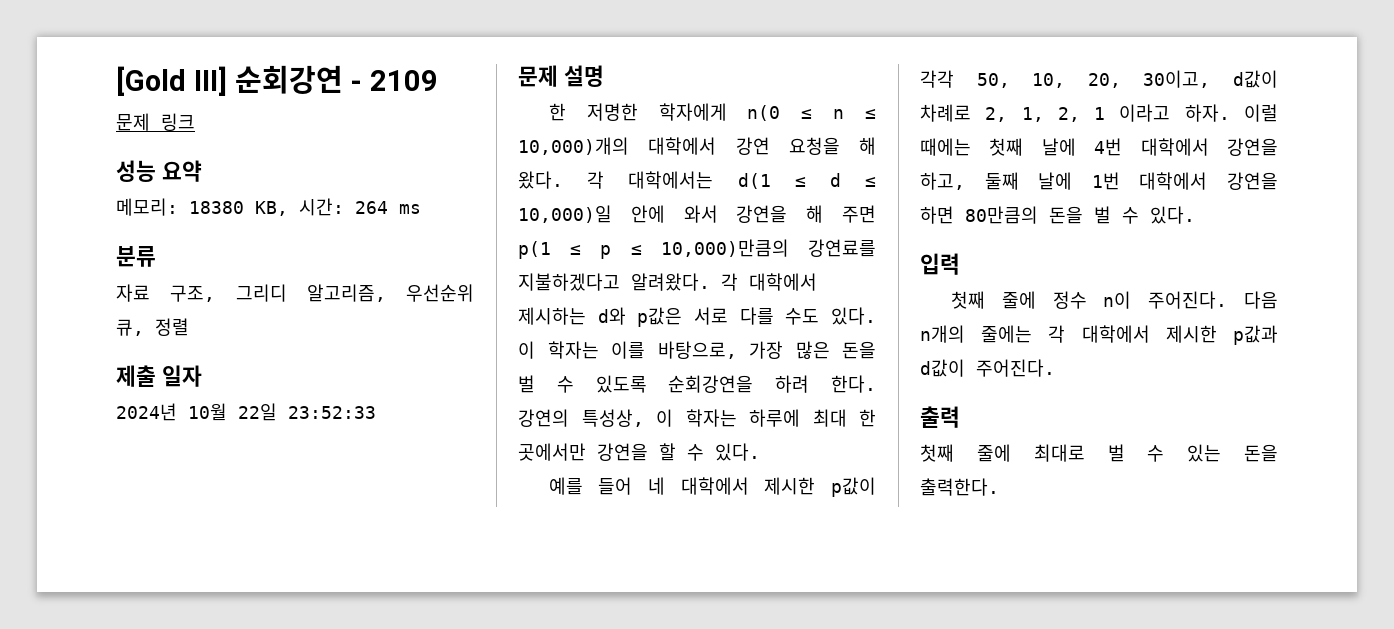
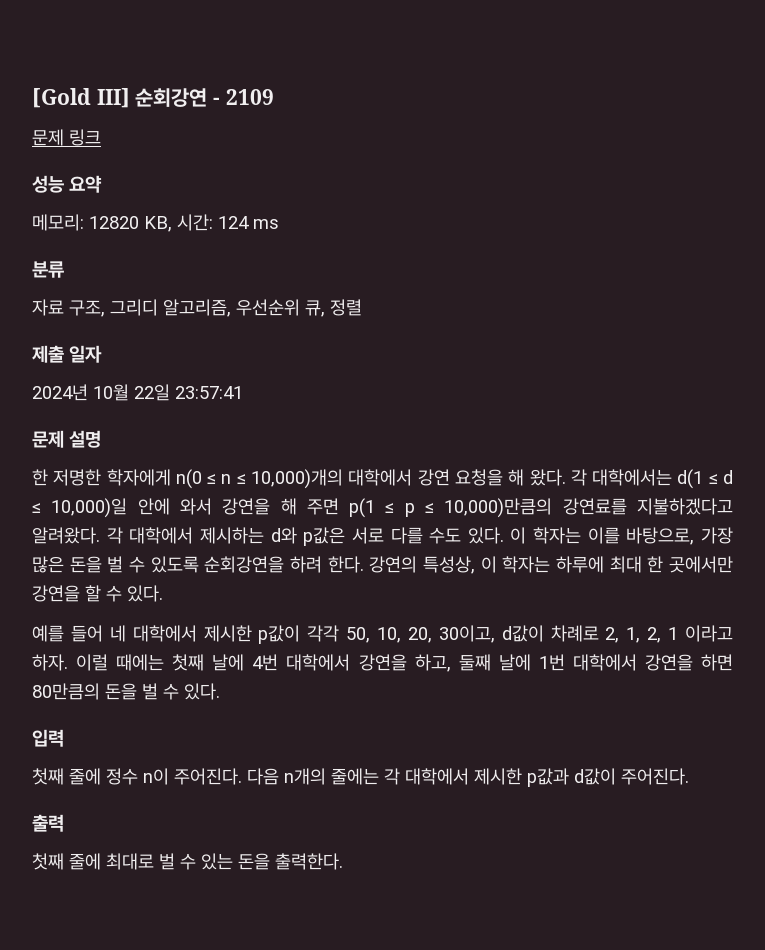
[189,201,244,214] 18380 -> [89,216,139,229] 12820
[355,201,388,214] 264 -> [218,216,249,229] 124
[288,406,376,419] 23:52:33 -> [175,386,243,399] 23:57:41

